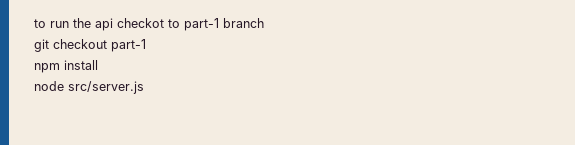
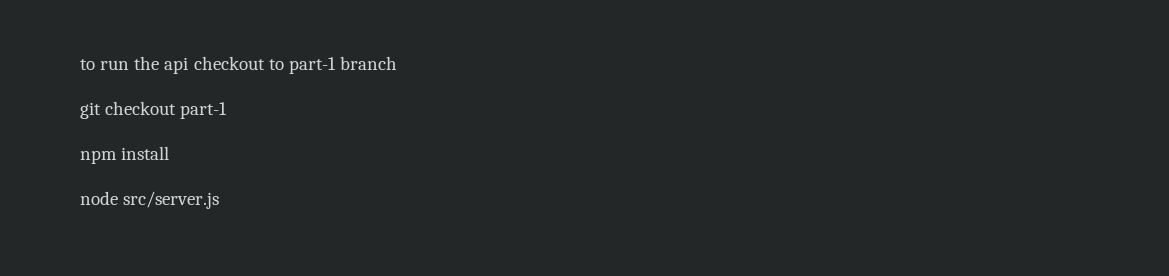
[117,18,164,28] checkot -> [193,56,265,70] checkout

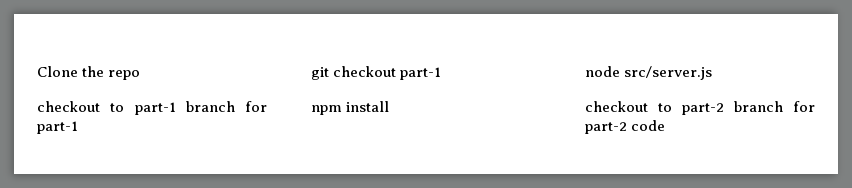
[80,56,189,74] to run the api -> [37,66,141,80] Clone the repo //
(397, 63) none -> [245,101,267,112] [37,121,78,134] for part-1
(220, 200) none -> [585,101,815,115] [585,120,666,134] // checkout to part-2 branch for part-2 code

